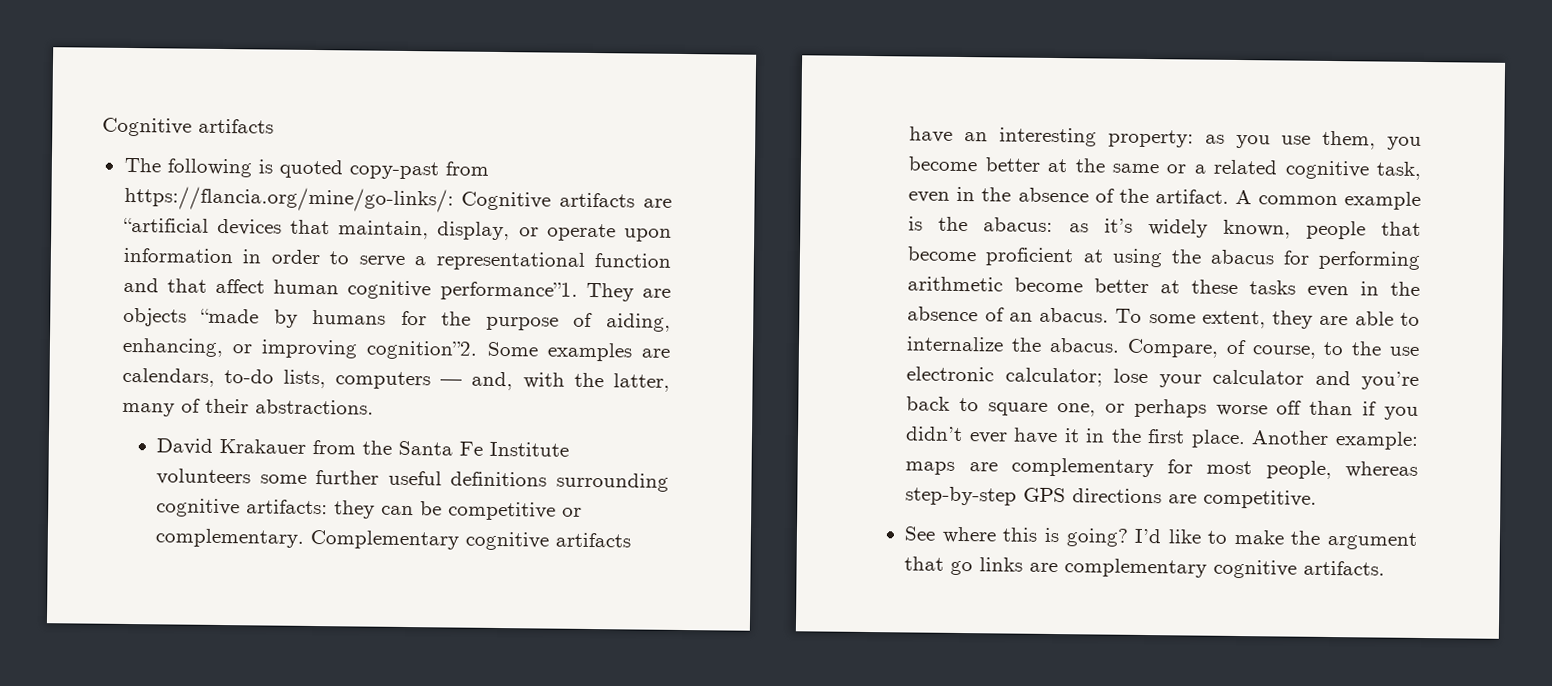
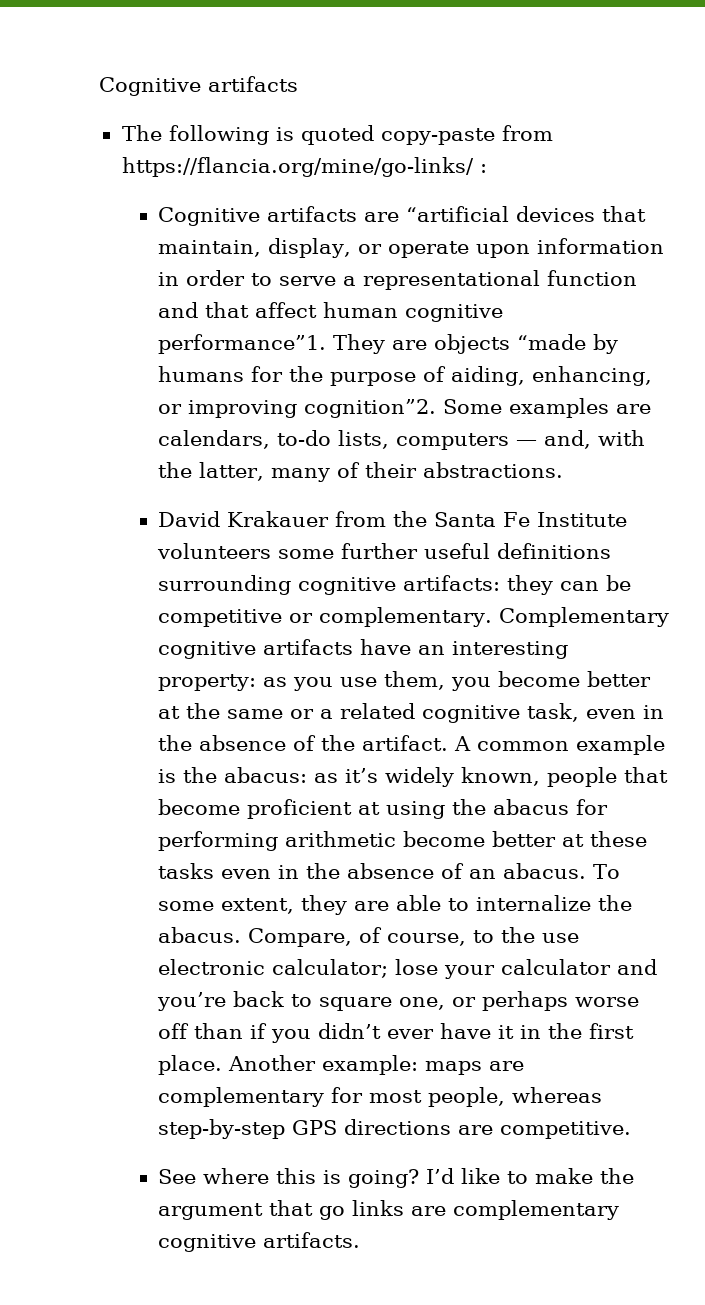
[348,161,489,180] [123,185,454,213] copy-past from https://flancia.org/mine/go-links/: -> [380,125,553,145] [121,157,487,177] copy-paste from https://flancia.org/mine/go-links/ : //

